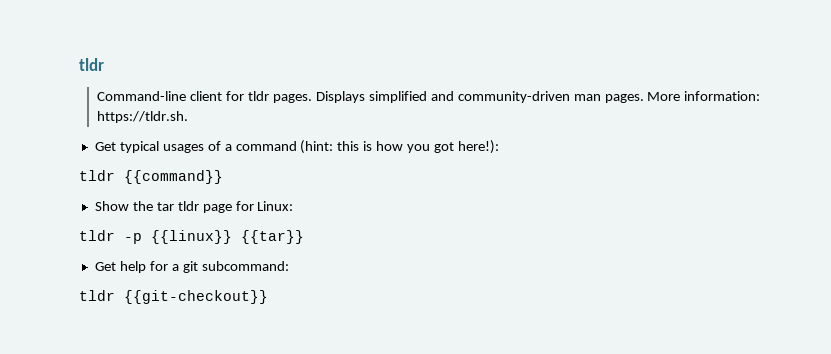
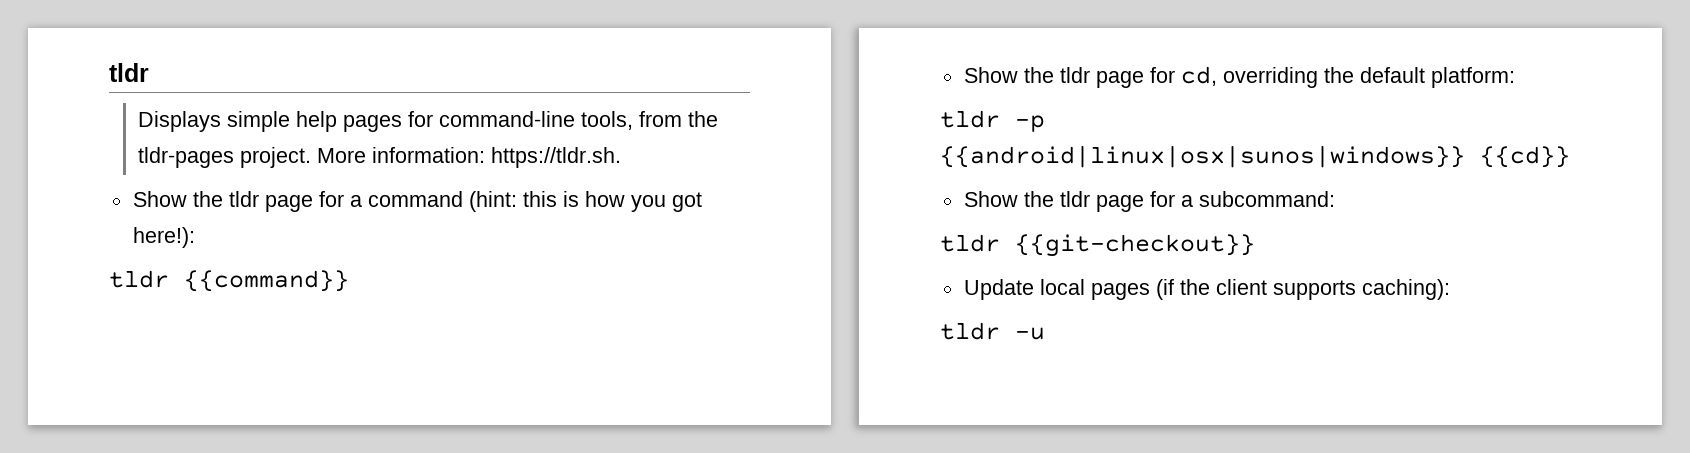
[97,91,761,103] [97,111,189,123] [94,141,221,153] Command-line client for tldr pages. Displays simplified and community-driven man pages. More information: https://tldr.sh. // Get typical usages of -> [137,111,718,132] [137,147,621,168] [132,191,344,212] Displays simple help pages for command-line tools, from the tldr-pages project. More information: https://tldr.sh. // Show the tldr page for
[156,201,294,213] [79,230,304,244] [94,261,198,273] tar tldr page for Linux: // tldr -p {{linux}} {{tar}} // Get help for a git -> [1059,66,1515,88] [940,110,1045,132] [940,145,1570,168] [963,191,1193,212] tldr page for cd, overriding the default platform: // tldr -p {{android|linux|osx|sunos|windows}} {{cd}} // Show the tldr page for a
(268, 297) none -> [963,279,1450,300] [940,322,1045,340] // Update local pages (if the client supports caching): // tldr -u

